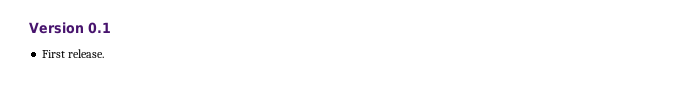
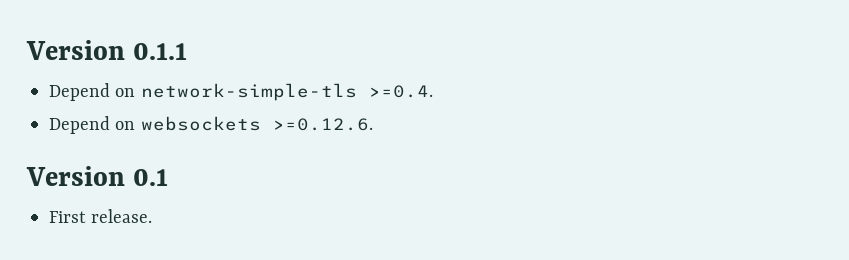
[29,22,84,34] Version -> [26,40,188,60] [49,83,433,101] [49,116,373,134] [26,166,125,186] Version 0.1.1 // Depend on network-simple-tls >=0.4. // Depend on websockets >=0.12.6. // Version

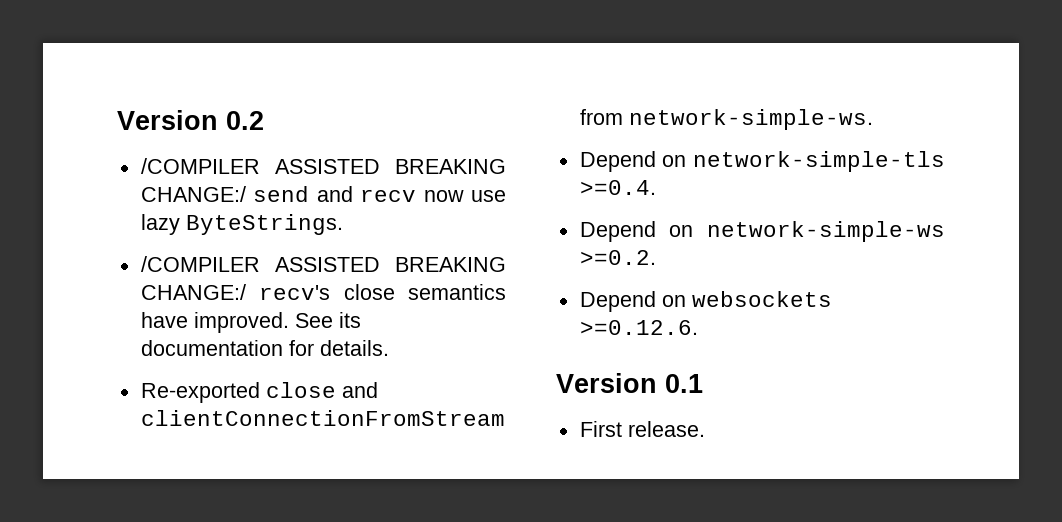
[26,40,188,60] Version 0.1.1 -> [117,110,264,130] [140,158,507,174] [140,186,507,202] [140,214,343,235] [140,256,507,272] [140,284,507,300] [140,312,361,333] [140,340,389,356] [140,382,378,403] [140,410,505,426] [579,109,873,130] Version 0.2 // /COMPILER ASSISTED BREAKING CHANGE:/ send and recv now use lazy ByteStrings. // /COMPILER ASSISTED BREAKING CHANGE:/ recv's close semantics have improved. See its documentation for details. // Re-exported close and clientConnectionFromStream from network-simple-ws.
(433, 91) none -> [579,221,945,242] [579,250,656,265] // Depend on network-simple-ws >=0.2.

